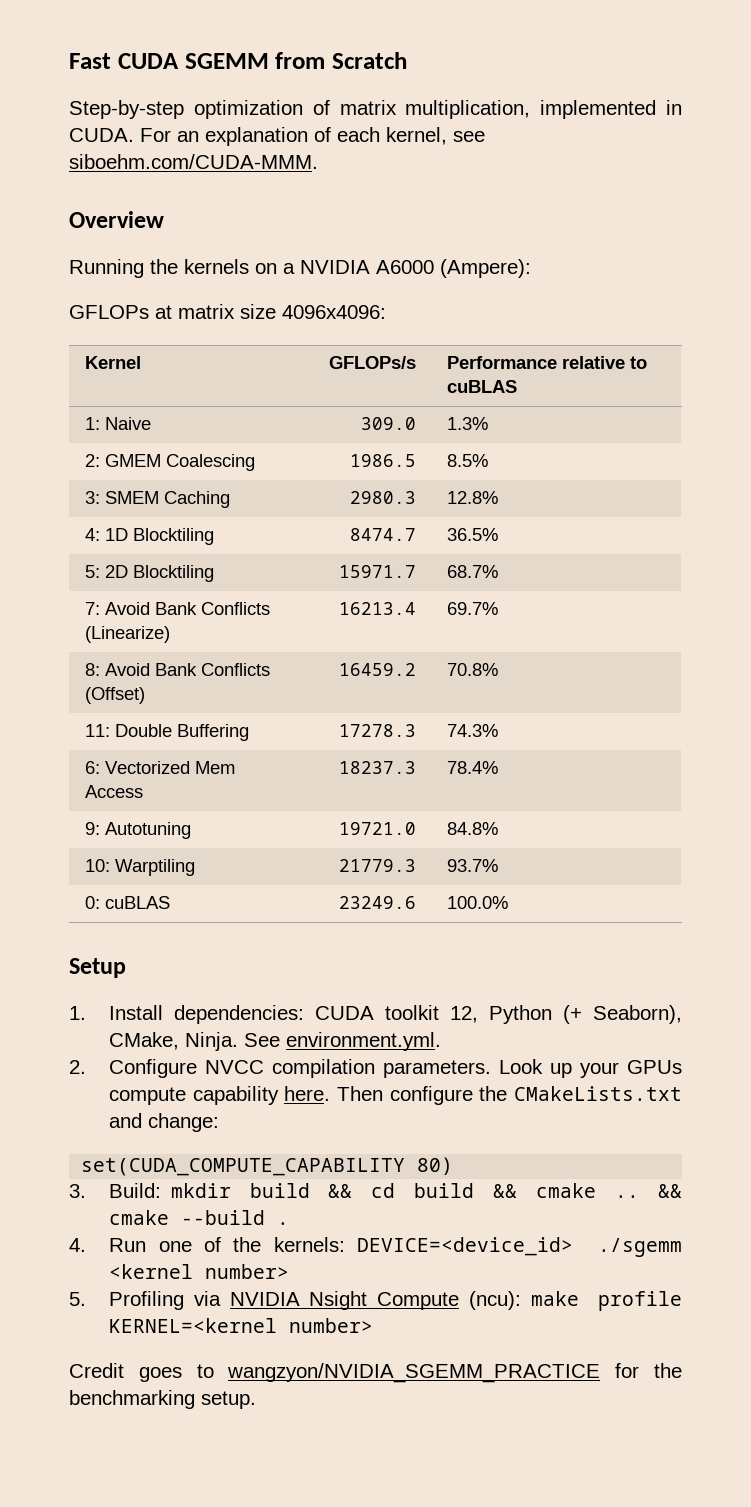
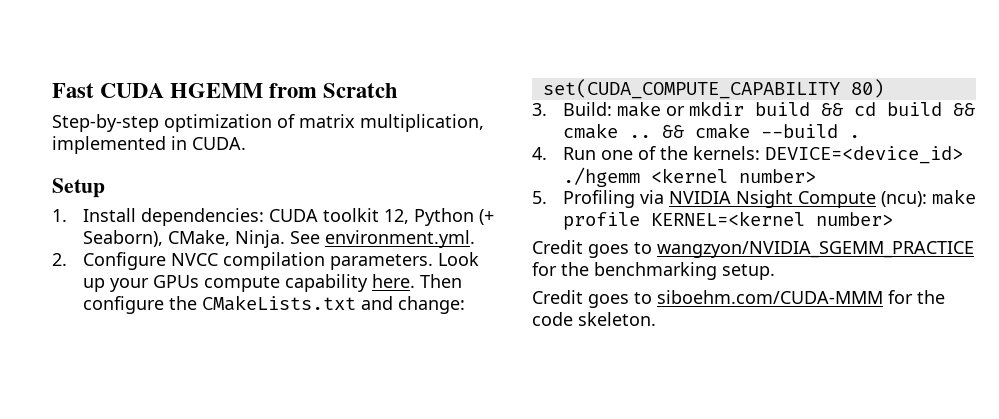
[184,53,269,69] SGEMM -> [170,83,264,98] HGEMM
[140,127,485,146] [69,154,318,169] [69,211,164,228] [69,259,531,278] [69,304,386,319] [84,356,141,369] [329,356,417,369] [446,356,647,369] [446,380,517,393] [84,417,151,430] [361,417,417,430] [446,417,488,430] [84,454,255,471] [350,454,417,467] [446,454,488,467] [84,491,230,508] [350,491,417,504] [446,491,498,504] [84,528,214,545] [350,528,417,541] [446,528,498,541] [84,565,214,582] [339,565,417,578] [446,565,498,578] [84,602,270,615] [84,626,170,643] [339,602,417,615] [446,602,498,615] [84,663,270,676] [84,687,145,704] [339,663,417,676] [446,663,498,676] [84,724,249,741] [339,724,417,737] [446,724,498,737] [84,761,235,774] [84,785,143,798] [339,761,417,774] [446,761,498,774] [84,822,191,839] [339,822,417,835] [446,822,498,835] [84,859,195,876] [339,859,417,872] [446,859,498,872] [84,896,170,909] [339,896,417,909] [446,896,508,909] For an explanation of each kernel, see siboehm.com/CUDA-MMM. // Overview // Running the kernels on a NVIDIA A6000 (Ampere): // GFLOPs at matrix size 4096x4096: // Kernel | GFLOPs/s | Performance relative to cuBLAS // 1: Naive | 309.0 | 1.3% // 2: GMEM Coalescing | 1986.5 | 8.5% // 3: SMEM Caching | 2980.3 | 12.8% // 4: 1D Blocktiling | 8474.7 | 36.5% // 5: 2D Blocktiling | 15971.7 | 68.7% // 7: Avoid Bank Conflicts (Linearize) | 16213.4 | 69.7% // 8: Avoid Bank Conflicts (Offset) | 16459.2 | 70.8% // 11: Double Buffering | 17278.3 | 74.3% // 6: Vectorized Mem Access | 18237.3 | 78.4% // 9: Autotuning | 19721.0 | 84.8% // 10: Warptiling | 21779.3 | 93.7% // 0: cuBLAS | 23249.6 | 100.0% -> (246, 143) none
(162, 1190) none -> [616,101,685,117] make or
[598,1238,682,1257] ./sgemm -> [562,167,640,187] ./hgemm
(256, 1400) none -> [532,290,945,308] [532,312,656,326] // Credit goes to siboehm.com/CUDA-MMM for the code skeleton.

